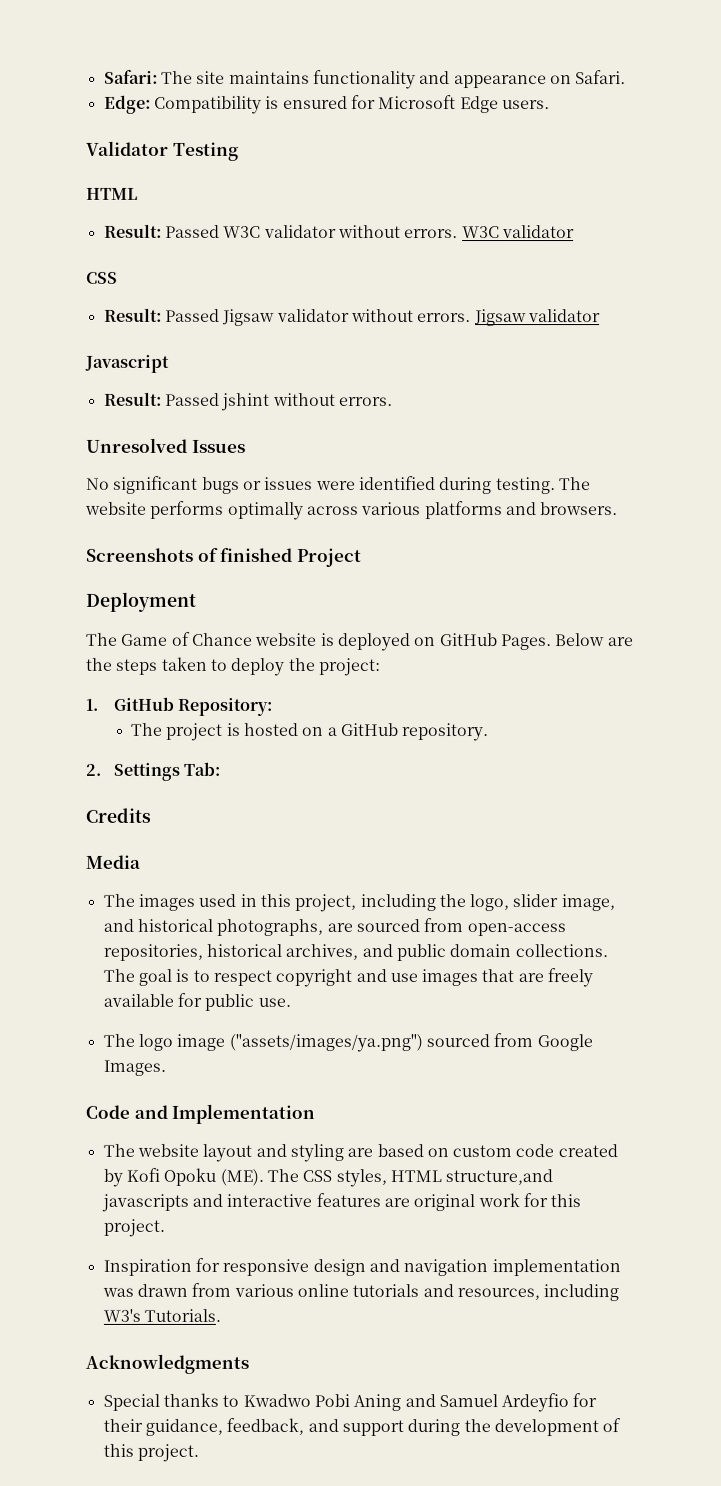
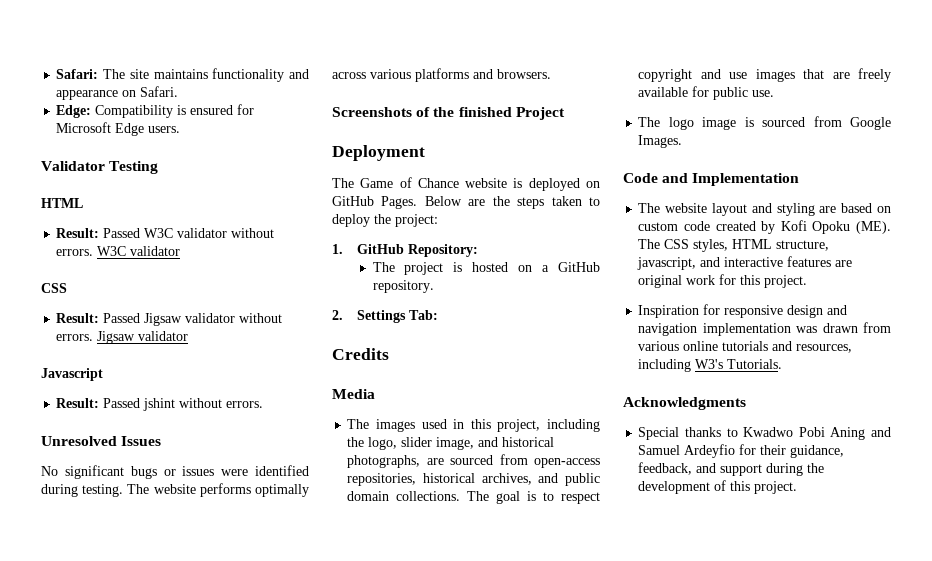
(219, 554) none -> [433,107,455,117] the
[228,1033,423,1053] ("assets/images/ya.png") -> [744,117,754,127] is
[445,1169,554,1186] [100,1193,189,1212] structure,and javascripts -> [776,240,830,251] [637,257,697,270] structure, javascript,

